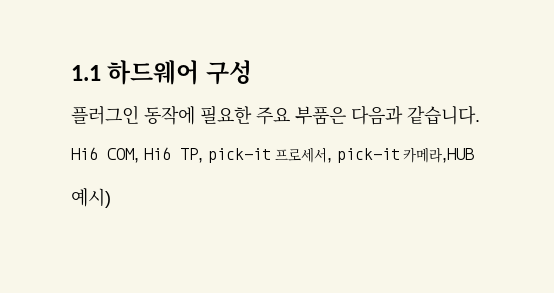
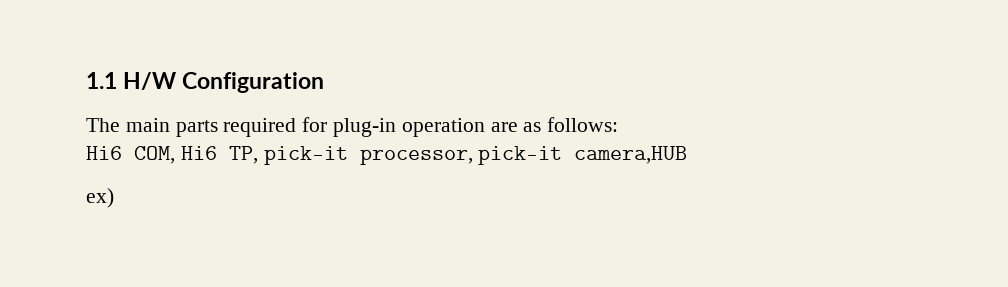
[107,60,252,85] [71,105,480,125] 하드웨어 구성 // 플러그인 동작에 필요한 주요 부품은 다음과 같습니다. -> [123,72,325,93] [86,117,619,137] H/W Configuration // The main parts required for plug-in operation are as follows:
[274,147,475,163] [71,188,111,208] 프로세서, pick-it 카메라,HUB // 예시) -> [359,146,688,165] [86,188,114,208] processor, pick-it camera,HUB // ex)

